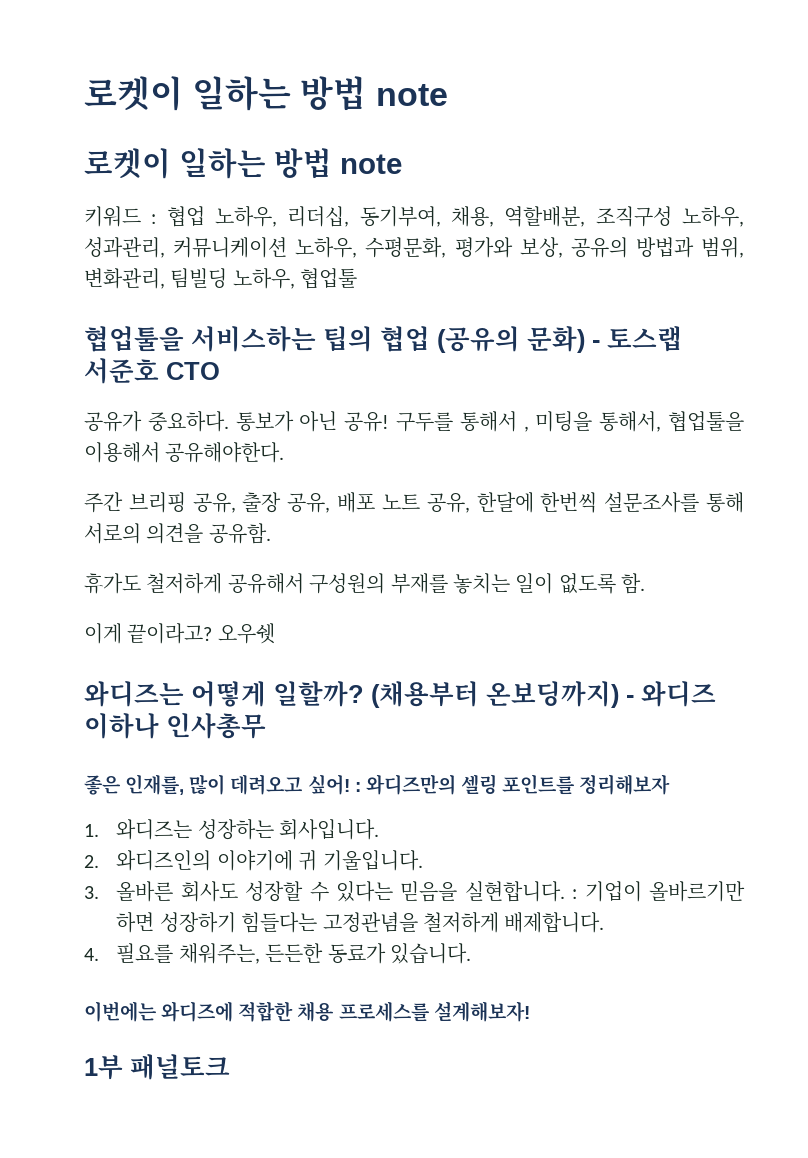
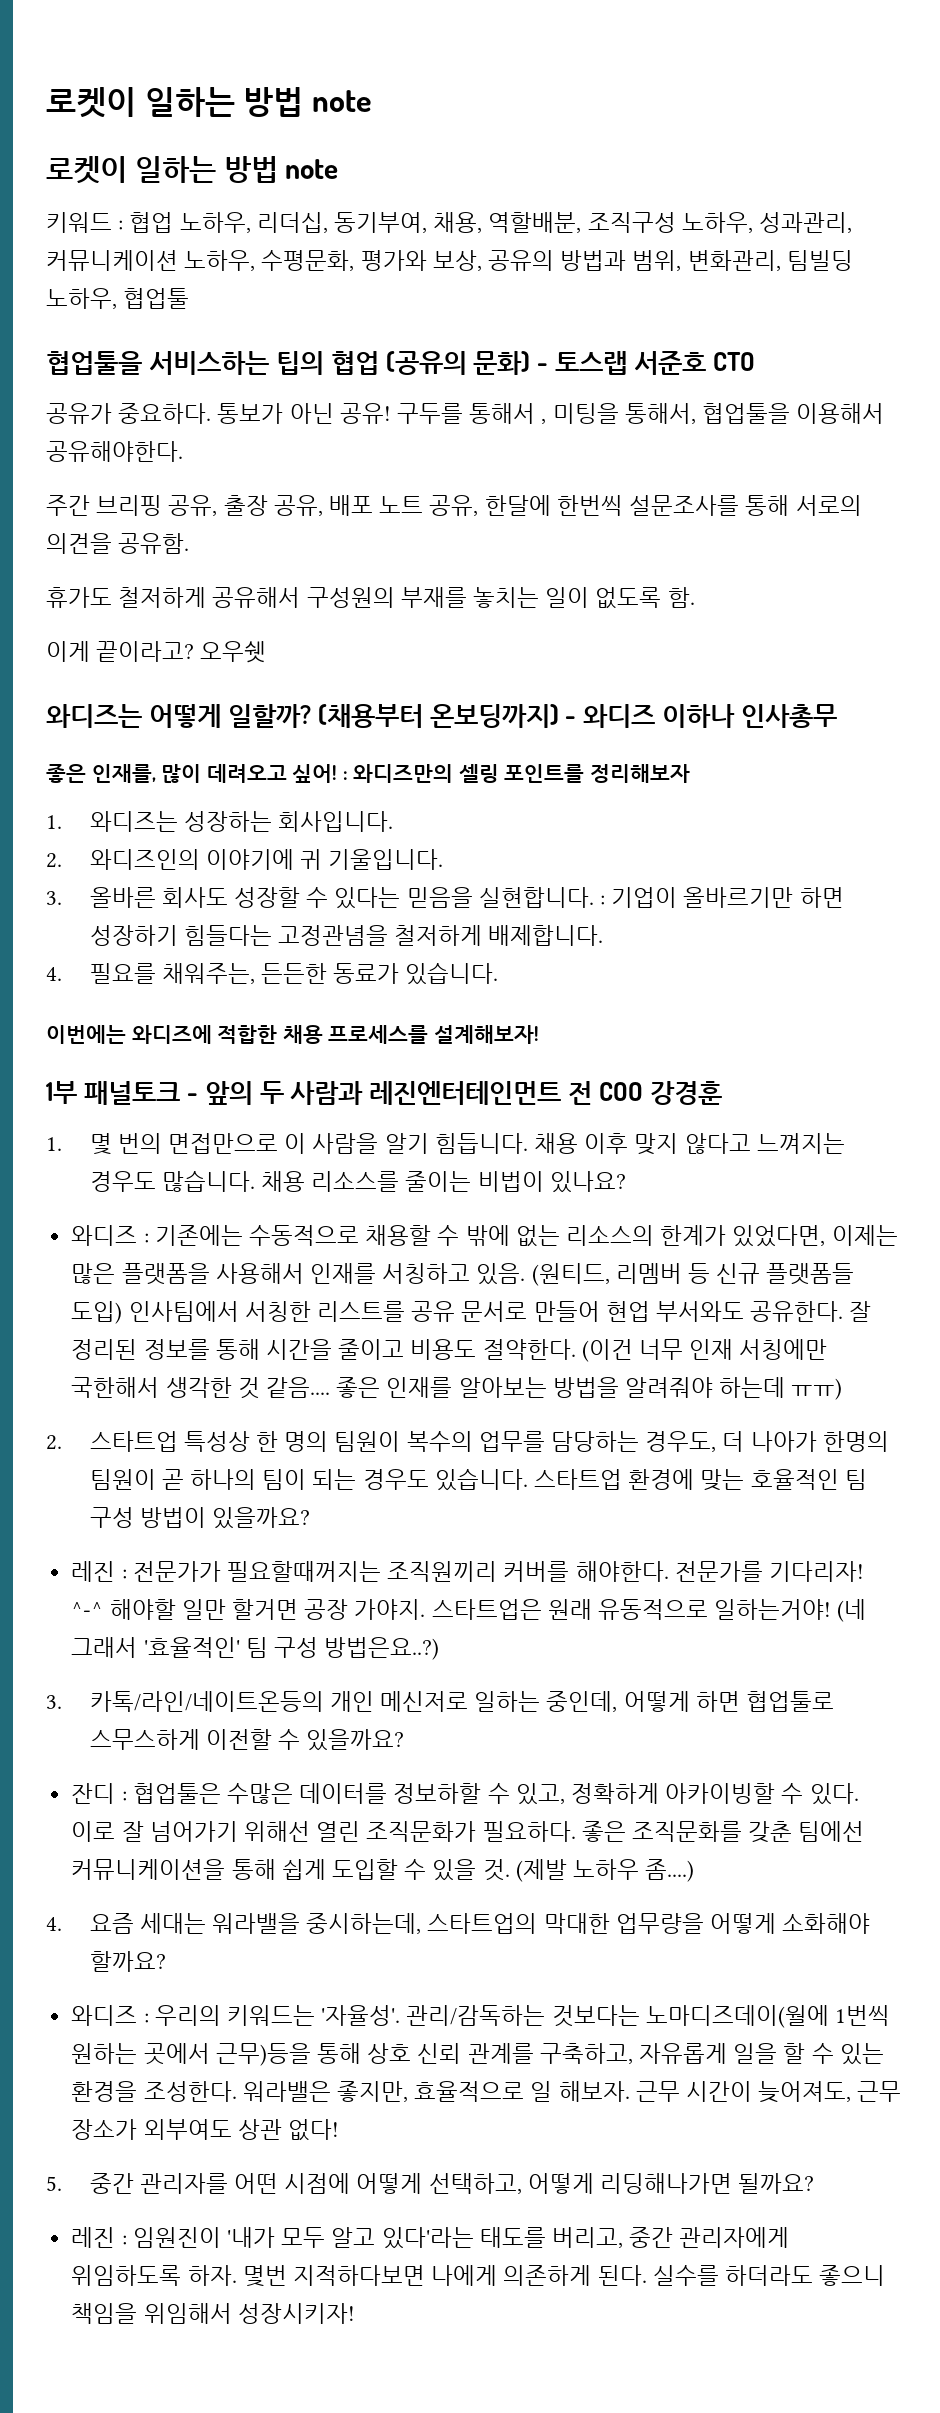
(230, 1067) none -> [186,1081,722,1105] [46,1133,845,1155] [89,1170,626,1193] [71,1225,898,1247] [71,1263,855,1286] [71,1301,872,1324] [71,1339,828,1362] [71,1377,843,1400] [46,1431,889,1452] [89,1468,867,1491] [89,1507,310,1529] [71,1561,864,1582] [71,1599,867,1622] [71,1637,440,1660] [46,1691,834,1712] [89,1729,405,1751] [71,1783,859,1805] [71,1821,865,1843] [71,1859,695,1882] [46,1913,871,1934] [89,1951,166,1972] [71,2005,890,2028] [71,2043,884,2066] [71,2081,902,2103] [71,2119,339,2141] [46,2173,815,2194] [71,2227,790,2249] [71,2265,886,2287] [71,2303,355,2324] - 앞의 두 사람과 레진엔터테인먼트 전 COO 강경훈 // 1. 몇 번의 면접만으로 이 사람을 알기 힘듭니다. 채용 이후 맞지 않다고 느껴지는 경우도 많습니다. 채용 리소스를 줄이는 비법이 있나요? // 와디즈 : 기존에는 수동적으로 채용할 수 밖에 없는 리소스의 한계가 있었다면, 이제는 많은 플랫폼을 사용해서 인재를 서칭하고 있음. (원티드, 리멤버 등 신규 플랫폼들 도입) 인사팀에서 서칭한 리스트를 공유 문서로 만들어 현업 부서와도 공유한다. 잘 정리된 정보를 통해 시간을 줄이고 비용도 절약한다. (이건 너무 인재 서칭에만 국한해서 생각한 것 같음.... 좋은 인재를 알아보는 방법을 알려줘야 하는데 ㅠㅠ) // 2. 스타트업 특성상 한 명의 팀원이 복수의 업무를 담당하는 경우도, 더 나아가 한명의 팀원이 곧 하나의 팀이 되는 경우도 있습니다. 스타트업 환경에 맞는 호율적인 팀 구성 방법이 있을까요? // 레진 : 전문가가 필요할때꺼지는 조직원끼리 커버를 해야한다. 전문가를 기다리자! ^-^ 해야할 일만 할거면 공장 가야지. 스타트업은 원래 유동적으로 일하는거야! (네 그래서 '효율적인' 팀 구성 방법은요..?) // 3. 카톡/라인/네이트온등의 개인 메신저로 일하는 중인데, 어떻게 하면 협업툴로 스무스하게 이전할 수 있을까요? // 잔디 : 협업툴은 수많은 데이터를 정보하할 수 있고, 정확하게 아카이빙할 수 있다. 이로 잘 넘어가기 위해선 열린 조직문화가 필요하다. 좋은 조직문화를 갖춘 팀에선 커뮤니케이션을 통해 쉽게 도입할 수 있을 것. (제발 노하우 좀....) // 4. 요즘 세대는 워라밸을 중시하는데, 스타트업의 막대한 업무량을 어떻게 소화해야 할까요? // 와디즈 : 우리의 키워드는 '자율성'. 관리/감독하는 것보다는 노마디즈데이(월에 1번씩 원하는 곳에서 근무)등을 통해 상호 신뢰 관계를 구축하고, 자유롭게 일을 할 수 있는 환경을 조성한다. 워라밸은 좋지만, 효율적으로 일 해보자. 근무 시간이 늦어져도, 근무 장소가 외부여도 상관 없다! // 5. 중간 관리자를 어떤 시점에 어떻게 선택하고, 어떻게 리딩해나가면 될까요? // 레진 : 임원진이 '내가 모두 알고 있다'라는 태도를 버리고, 중간 관리자에게 위임하도록 하자. 몇번 지적하다보면 나에게 의존하게 된다. 실수를 하더라도 좋으니 책임을 위임해서 성장시키자!

